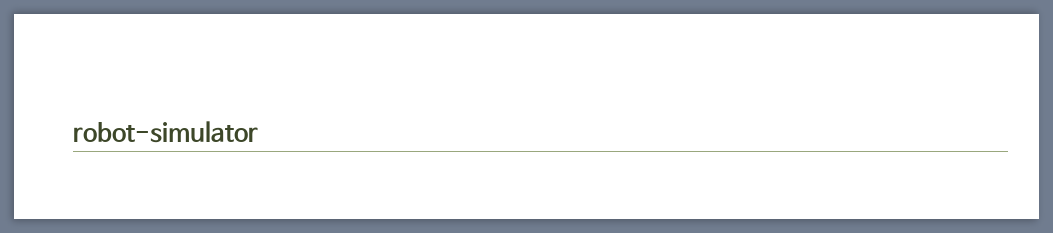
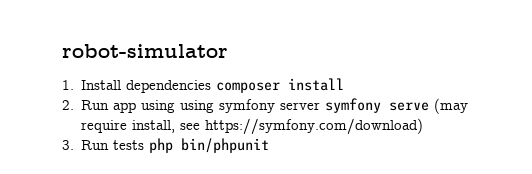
(258, 132) none -> [62,78,345,93] [62,98,469,114] [81,118,424,135] [62,138,270,153] // 1. Install dependencies composer install // 2. Run app using using symfony server symfony serve (may require install, see https://symfony.com/download) // 3. Run tests php bin/phpunit

